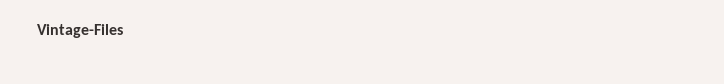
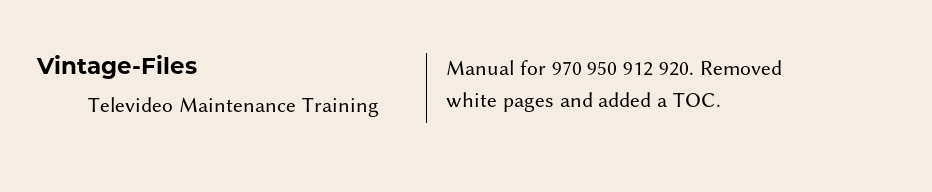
(123, 31) none -> [88,97,379,117] [446,60,782,76] [446,92,722,112] // Televideo Maintenance Training Manual for 970 950 912 920. Removed white pages and added a TOC.

